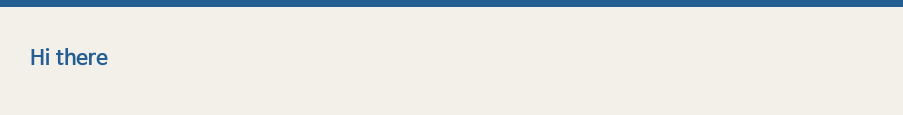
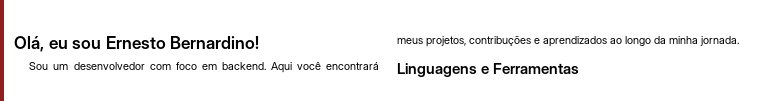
[30,48,108,66] Hi there -> [14,36,260,52] [29,62,379,73] [397,35,739,47] [397,63,580,77] Olá, eu sou Ernesto Bernardino! // Sou um desenvolvedor com foco em backend. Aqui você encontrará meus projetos, contribuções e aprendizados ao longo da minha jornada. // Linguagens e Ferramentas

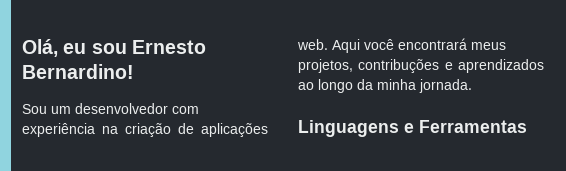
[175,62,266,70] foco em backend. -> [22,123,268,137] [297,39,328,50] experiência na criação de aplicações web.

